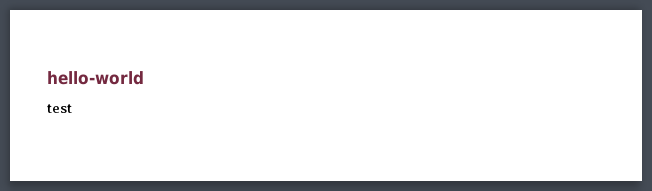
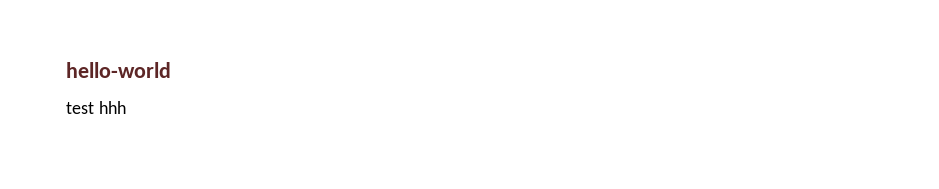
(72, 108) none -> [98,101,126,114] hhh

